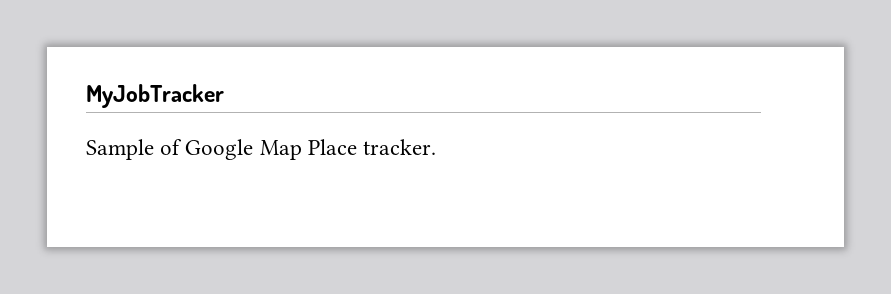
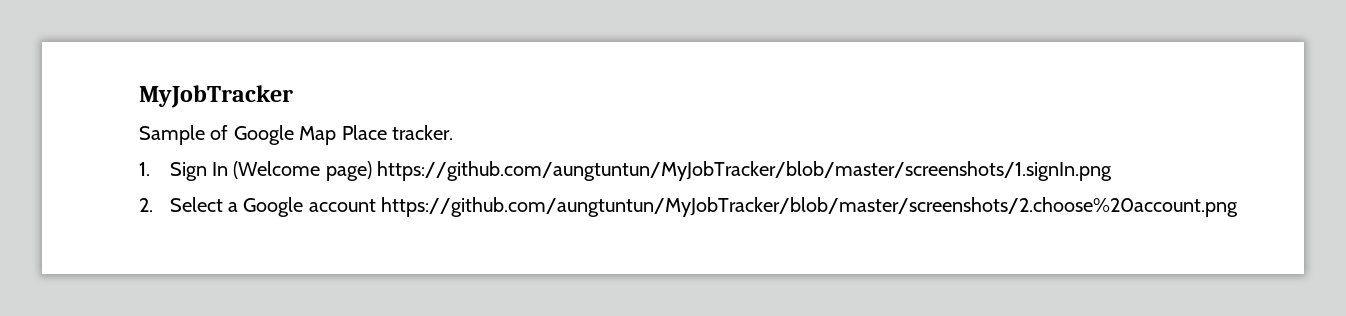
(437, 147) none -> [139,161,1113,181] [139,197,1239,217] // 1. Sign In (Welcome page) https://github.com/aungtuntun/MyJobTracker/blob/master/screenshots/1.signIn.png // 2. Select a Google account https://github.com/aungtuntun/MyJobTracker/blob/master/screenshots/2.choose%20account.png

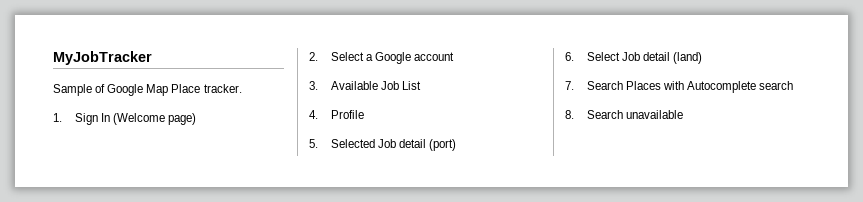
[377,161,1113,181] https://github.com/aungtuntun/MyJobTracker/blob/master/screenshots/1.signIn.png -> (196, 119) none
[381,197,1239,217] https://github.com/aungtuntun/MyJobTracker/blob/master/screenshots/2.choose%20account.png -> [309,81,421,90] [309,110,364,119] [309,139,456,151] [565,52,702,64] [565,81,794,93] [565,110,683,119] // 3. Available Job List // 4. Profile // 5. Selected Job detail (port) // 6. Select Job detail (land) // 7. Search Places with Autocomplete search // 8. Search unavailable

